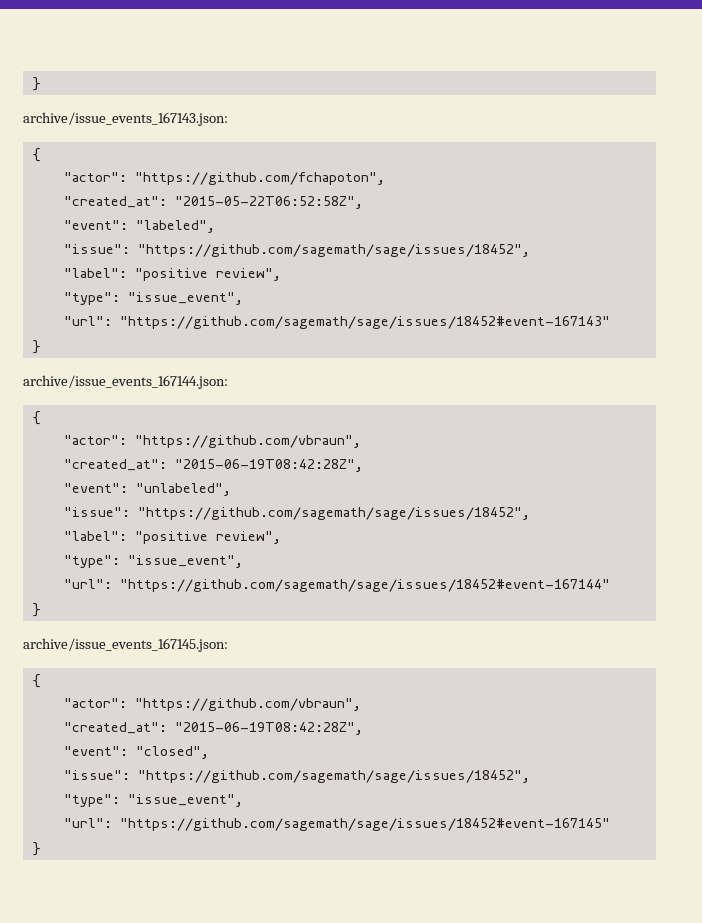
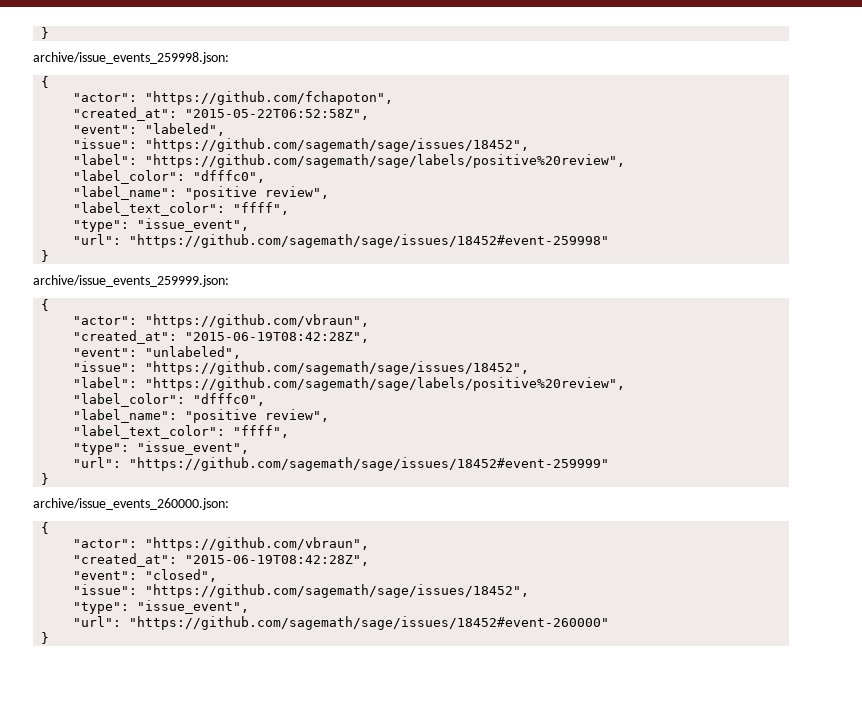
[31,77,41,91] [23,112,228,126] } // archive/issue_events_167143.json: -> [41,27,50,39] [33,52,229,64] } // archive/issue_events_259998.json:
[134,268,281,281] [63,292,243,305] [63,316,610,329] [31,340,41,354] [23,375,228,389] "positive review", // "type": "issue_event", // "url": "https://github.com/sagemath/sage/issues/18452#event-167143" // } // archive/issue_events_167144.json: -> [145,154,626,168] [73,170,266,184] [73,186,330,200] [73,202,290,216] [73,218,250,232] [73,234,610,248] [41,250,50,262] [33,275,229,287] "https://github.com/sagemath/sage/labels/positive%20review", // "label_color": "dfffc0", // "label_name": "positive review", // "label_text_color": "ffff", // "type": "issue_event", // "url": "https://github.com/sagemath/sage/issues/18452#event-259998" // } // archive/issue_events_259999.json:
[134,531,281,544] [63,555,243,568] [63,579,610,592] [31,603,41,617] [23,638,228,652] "positive review", // "type": "issue_event", // "url": "https://github.com/sagemath/sage/issues/18452#event-167144" // } // archive/issue_events_167145.json: -> [145,377,626,391] [73,393,266,407] [73,409,330,423] [73,425,290,439] [73,441,250,455] [73,457,610,471] [41,473,50,485] [33,498,229,510] "https://github.com/sagemath/sage/labels/positive%20review", // "label_color": "dfffc0", // "label_name": "positive review", // "label_text_color": "ffff", // "type": "issue_event", // "url": "https://github.com/sagemath/sage/issues/18452#event-259999" // } // archive/issue_events_260000.json:
[119,818,610,831] "https://github.com/sagemath/sage/issues/18452#event-167145" -> [129,616,610,630] "https://github.com/sagemath/sage/issues/18452#event-260000"

